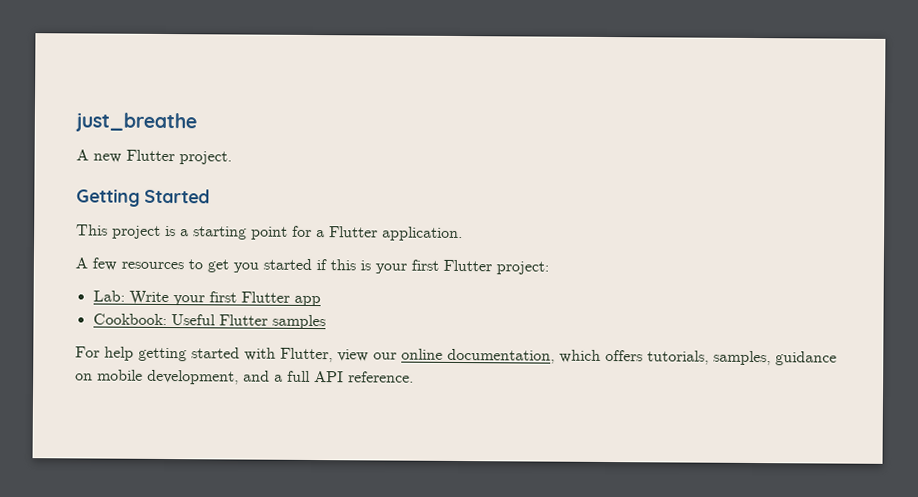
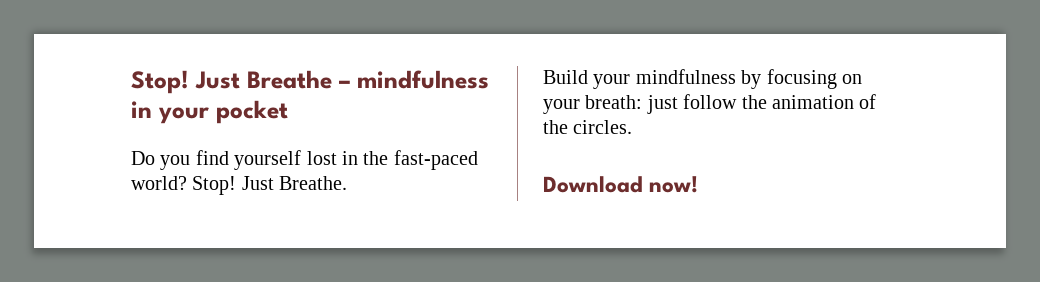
[75,112,197,133] [76,149,232,165] [76,188,210,207] [76,224,463,242] [75,257,549,275] [92,290,321,307] [92,313,326,330] [75,346,837,366] [75,369,414,385] just_breathe // A new Flutter project. // Getting Started // This project is a starting point for a Flutter application. // A few resources to get you started if this is your first Flutter project: // Lab: Write your first Flutter app // Cookbook: Useful Flutter samples // For help getting started with Flutter, view our online documentation, which offers tutorials, samples, guidance on mobile development, and a full API reference. -> [131,70,489,94] [131,100,288,124] [131,150,478,170] [131,176,348,195] [543,69,862,89] [543,94,877,114] [543,120,633,134] [543,176,699,193] Stop! Just Breathe – mindfulness in your pocket // Do you find yourself lost in the fast-paced world? Stop! Just Breathe. // Build your mindfulness by focusing on your breath: just follow the animation of the circles. // Download now!

